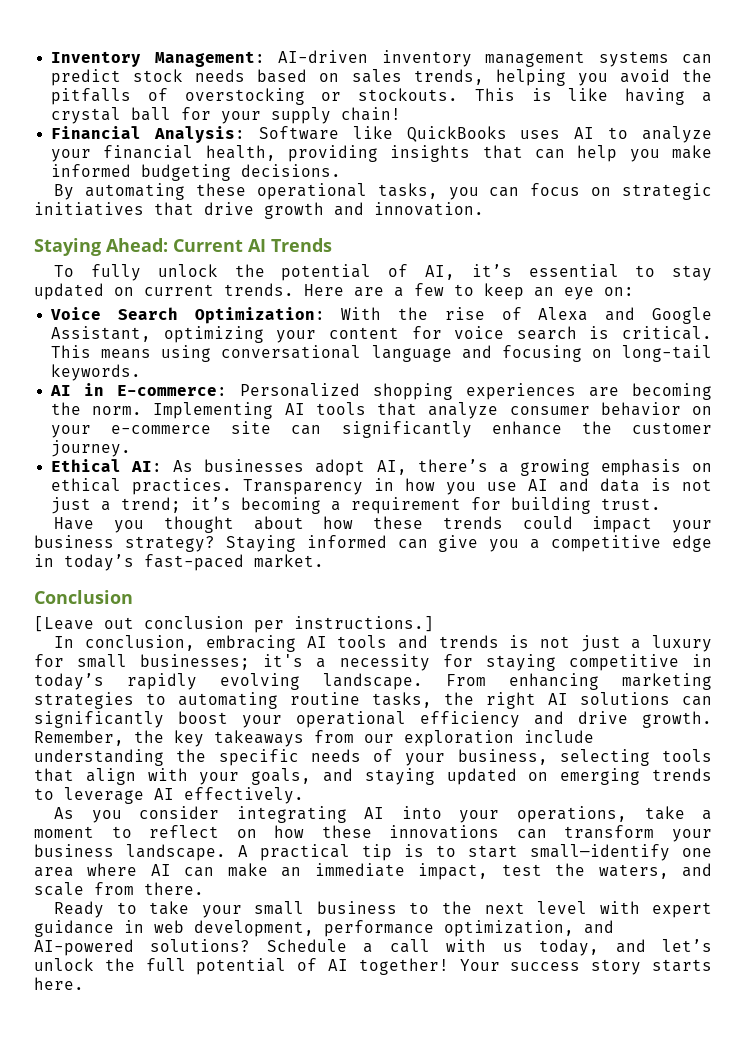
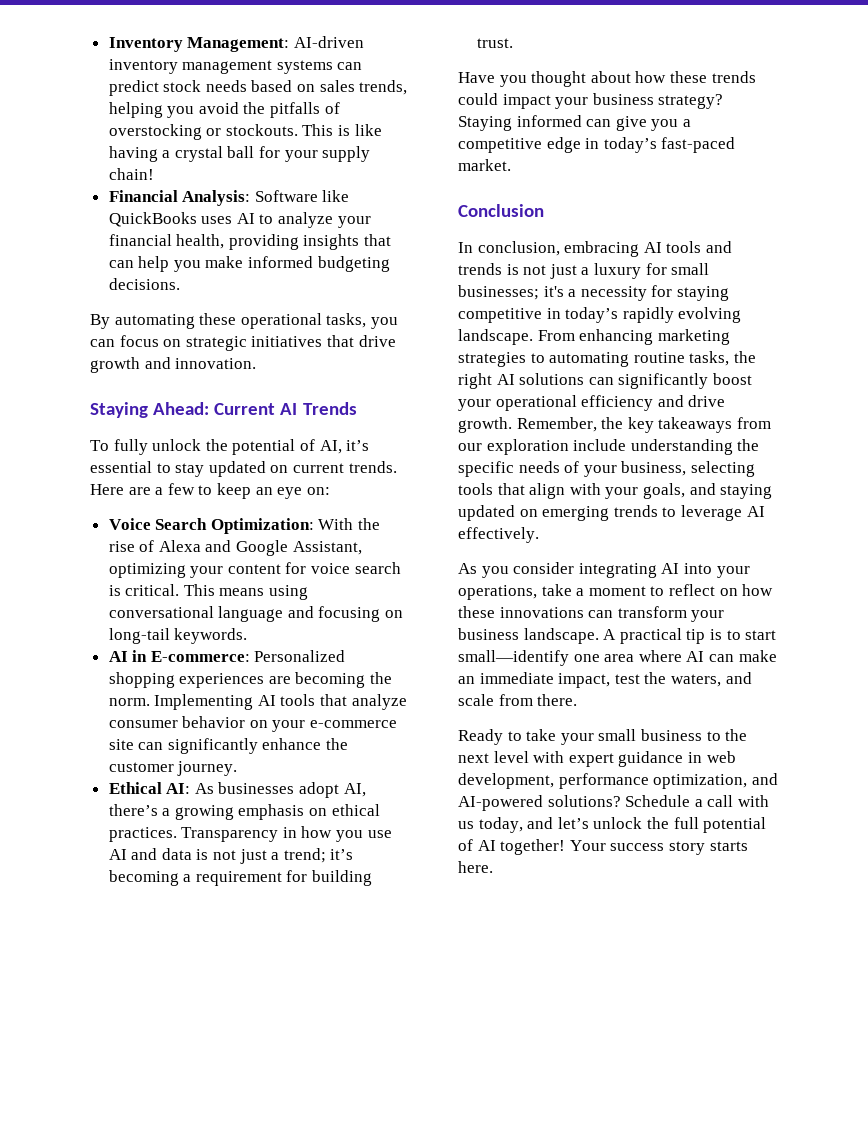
[34,616,434,633] // [Leave out conclusion per instructions.] -> (544, 210) none

